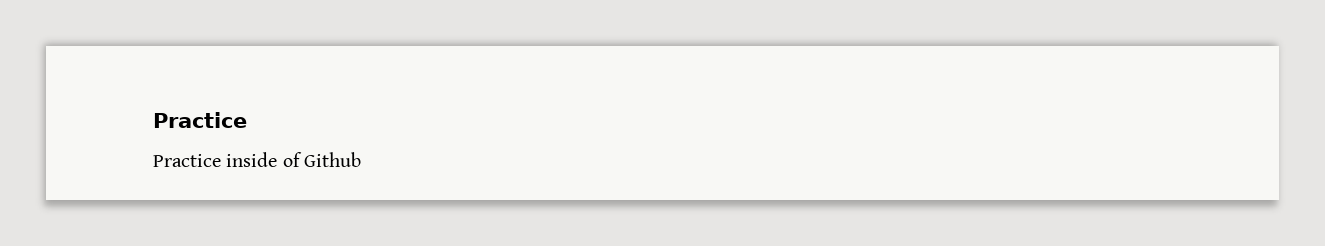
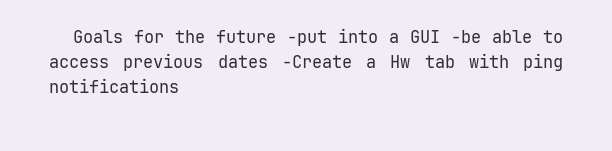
[153,112,247,128] [153,152,361,167] Practice // Practice inside of Github -> [72,28,564,46] [49,53,563,71] [49,78,179,93] Goals for the future -put into a GUI -be able to access previous dates -Create a Hw tab with ping notifications

